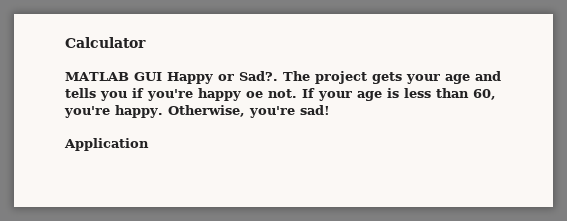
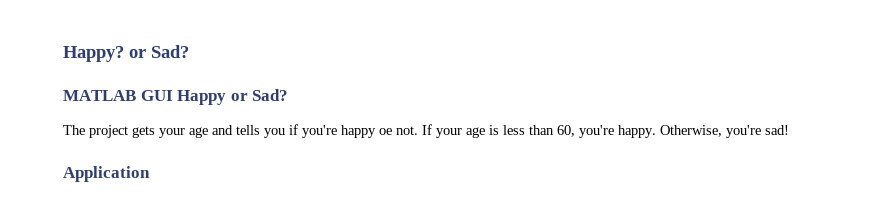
[65,37,146,48] Calculator -> [63,45,189,62] Happy? or Sad?
[239,71,278,81] Sad?. -> [252,89,289,101] Sad? //

